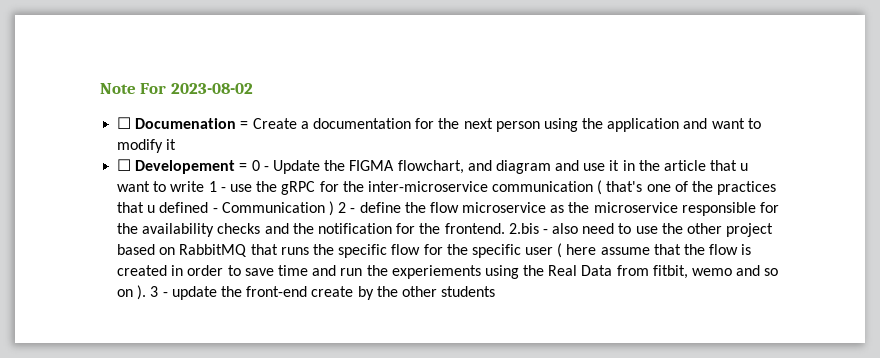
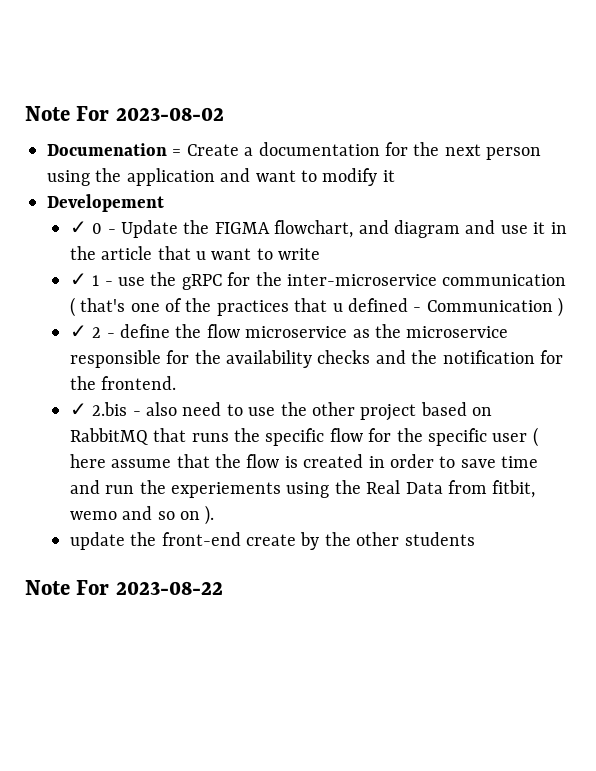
[117,117,132,129] ☐ -> (224, 114) none
[117,159,132,171] ☐ -> (395, 176) none
[239,163,248,171] = -> [69,221,87,234] // ✓
(205, 186) none -> [69,273,87,286] // ✓
(334, 208) none -> [69,325,87,338] // ✓
(505, 228) none -> [69,403,87,416] // ✓
[150,286,168,297] 3 - -> (215, 515) //
(496, 291) none -> [25,580,223,595] // Note For 2023-08-22

